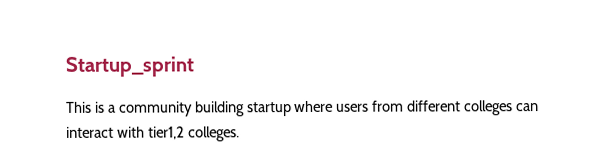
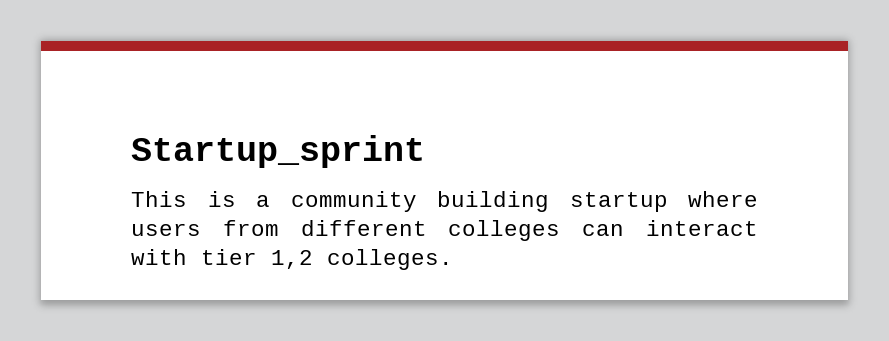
[147,126,185,140] tier1,2 -> [201,249,313,269] tier 1,2

